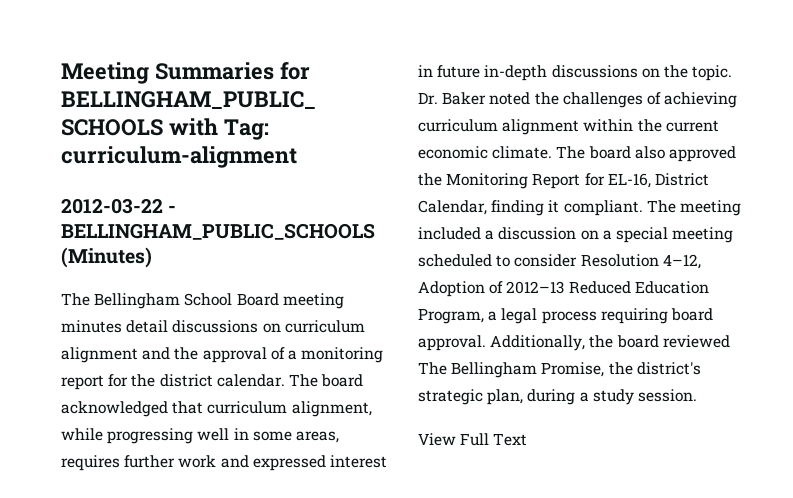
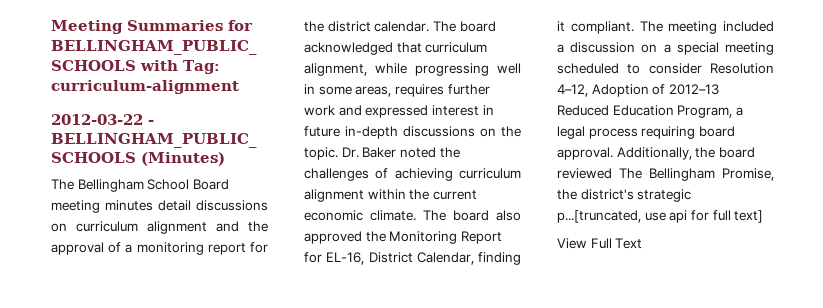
[487,389,697,405] plan, during a study session. -> [557,210,764,223] p...[truncated, use api for full text]

